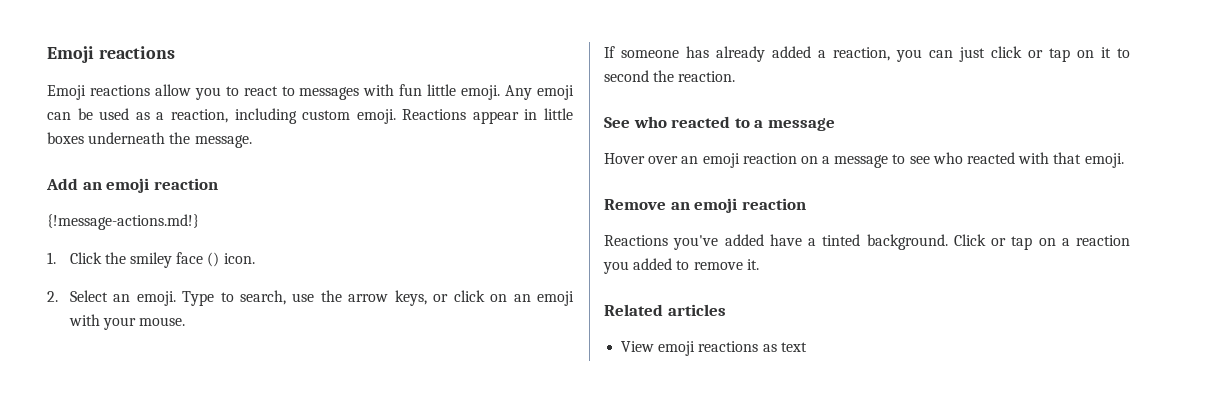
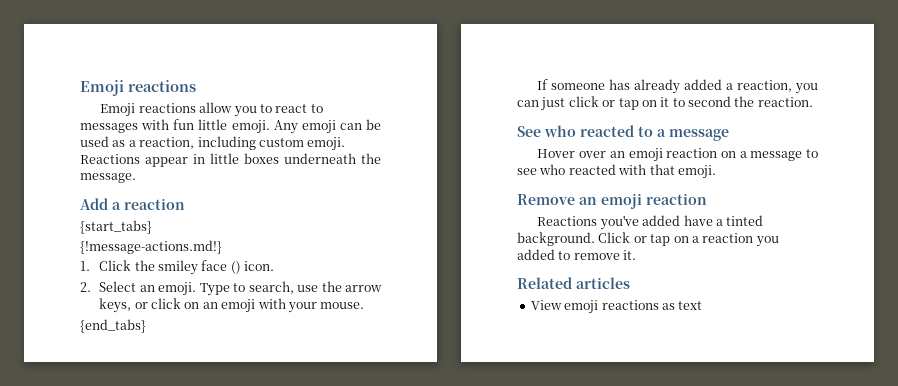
[82,178,218,193] an emoji reaction -> [112,198,185,210] [80,220,152,234] a reaction // {start_tabs}
(186, 321) none -> [80,319,146,333] // {end_tabs}

